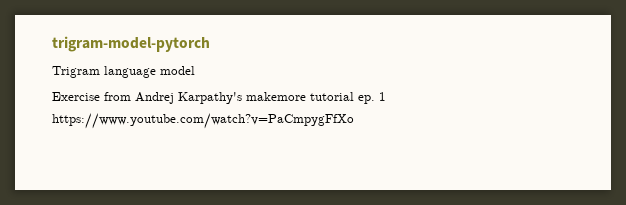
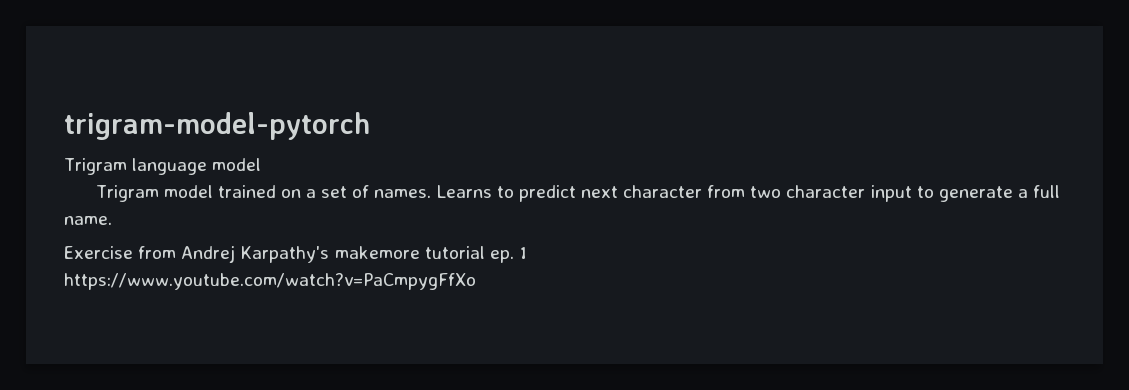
(195, 70) none -> [95,185,1061,202] [64,216,112,225] // Trigram model trained on a set of names. Learns to predict next character from two character input to generate a full name.

